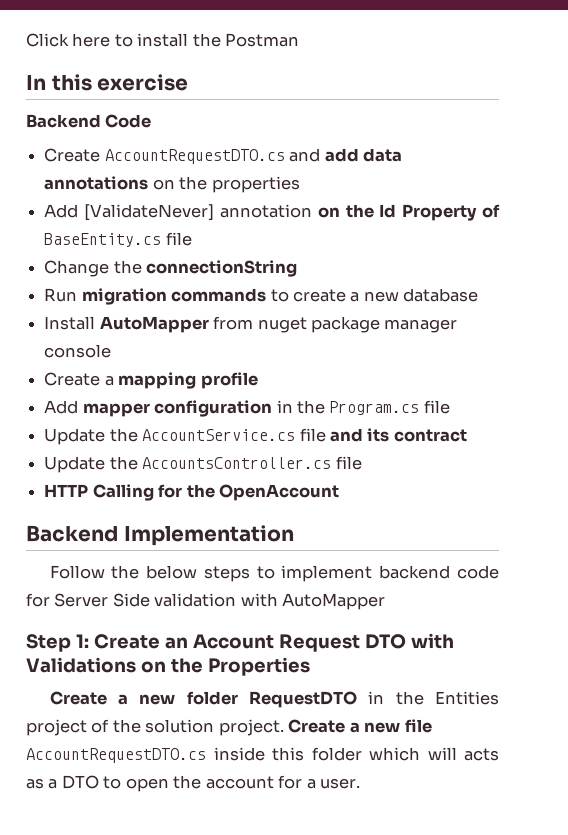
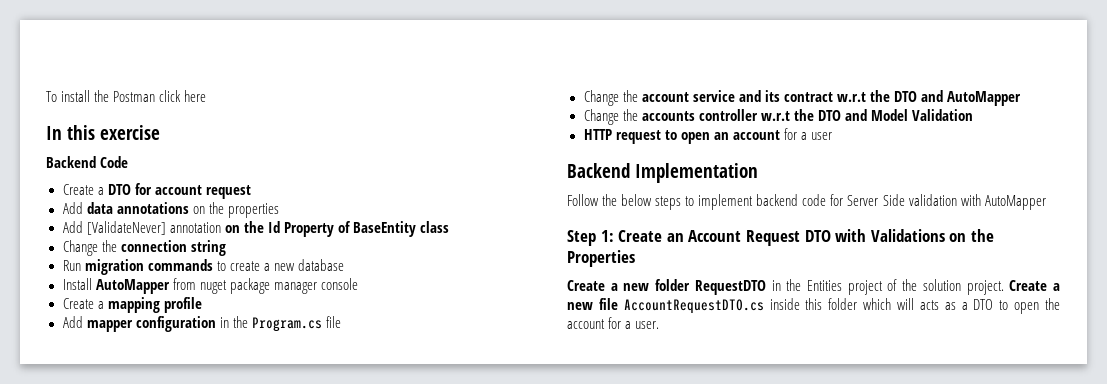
[26,33,133,47] Click here to -> [46,91,57,102] To
(300, 40) none -> [159,90,207,102] click here
[104,148,359,164] AccountRequestDTO.cs and add -> [97,183,251,199] [62,202,83,214] a DTO for account request // Add
[44,232,192,247] [44,260,298,277] BaseEntity.cs file // Change the connectionString -> [352,221,449,237] [62,240,226,256] BaseEntity class // Change the connection string
[44,428,326,445] Update the AccountService.cs file -> [583,90,735,106] Change the account service
[44,456,362,473] [44,484,339,501] // Update the AccountsController.cs file // HTTP Calling for the OpenAccount -> [836,90,1022,106] [583,109,973,125] [583,128,832,144] w.r.t the DTO and AutoMapper // Change the accounts controller w.r.t the DTO and Model Validation // HTTP request to open an account for a user

